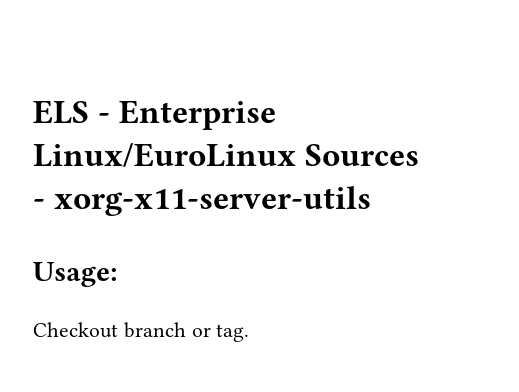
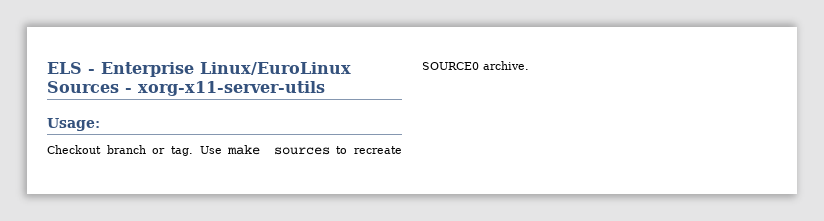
(250, 333) none -> [199,145,402,155] [422,61,529,70] Use make sources to recreate SOURCE0 archive.

